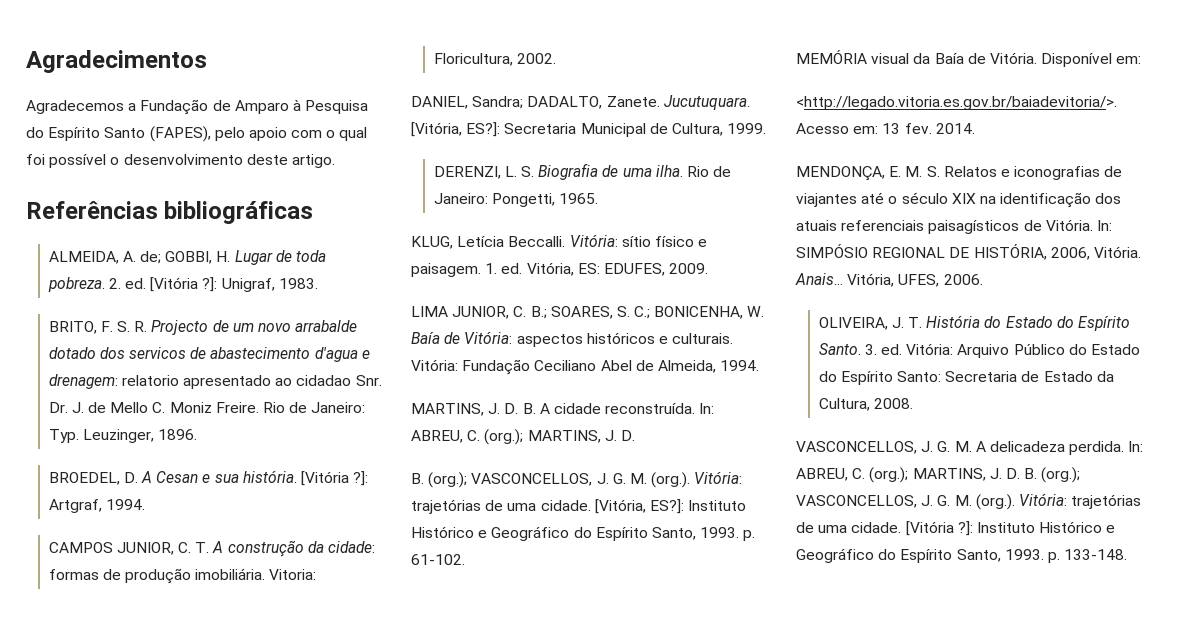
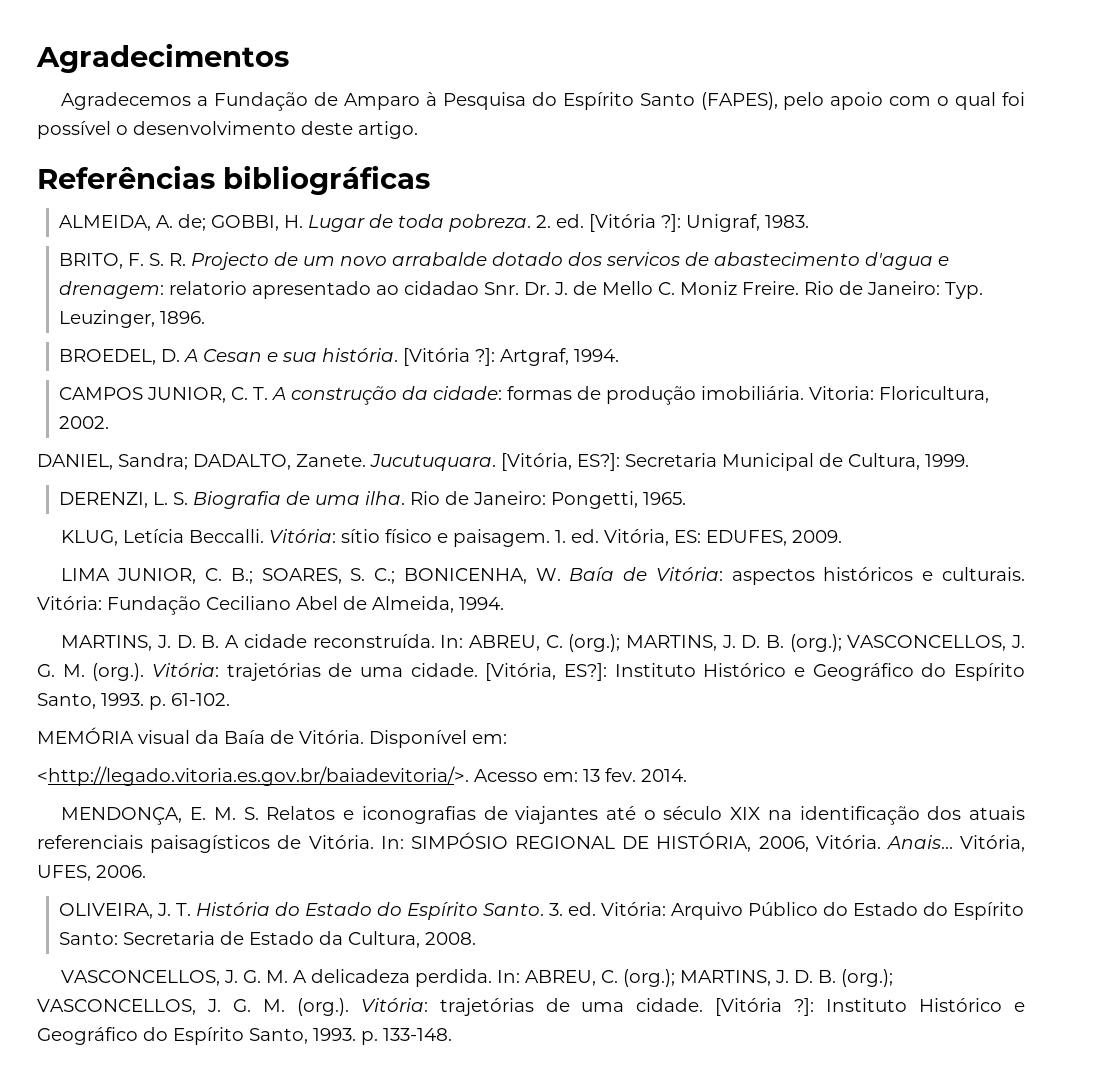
(635, 435) // -> (761, 641) none

